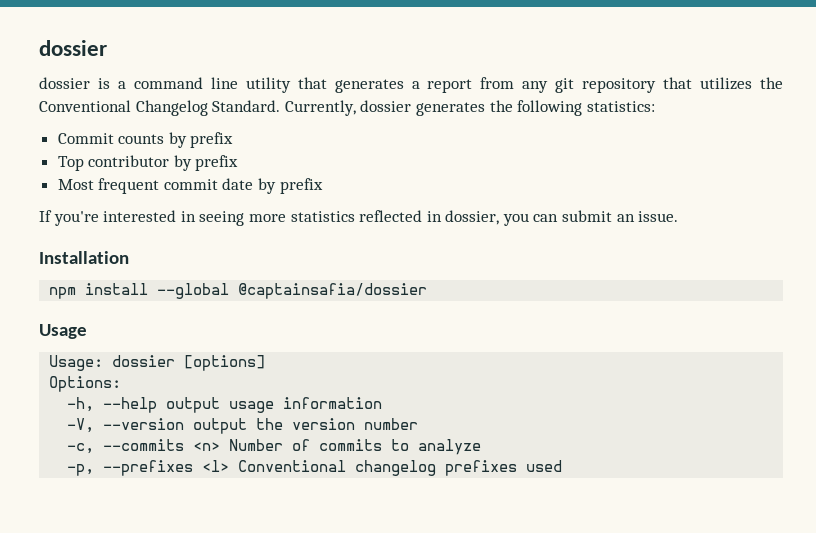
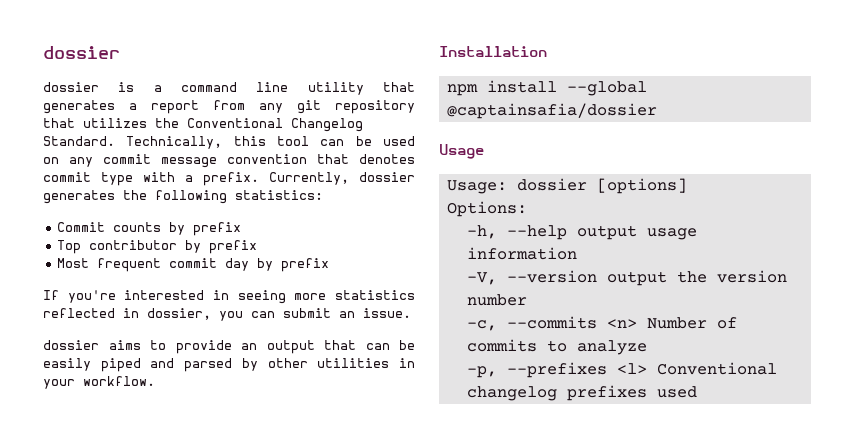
(281, 106) none -> [126,136,415,149] [43,154,415,168] [43,172,259,186] Technically, this tool can be used on any commit message convention that denotes commit type with a prefix.
[222,178,254,190] date -> [225,258,250,271] day
(679, 216) none -> [43,340,415,354] [43,358,416,372] [43,376,155,389] // dossier aims to provide an output that can be easily piped and parsed by other utilities in your workflow.

